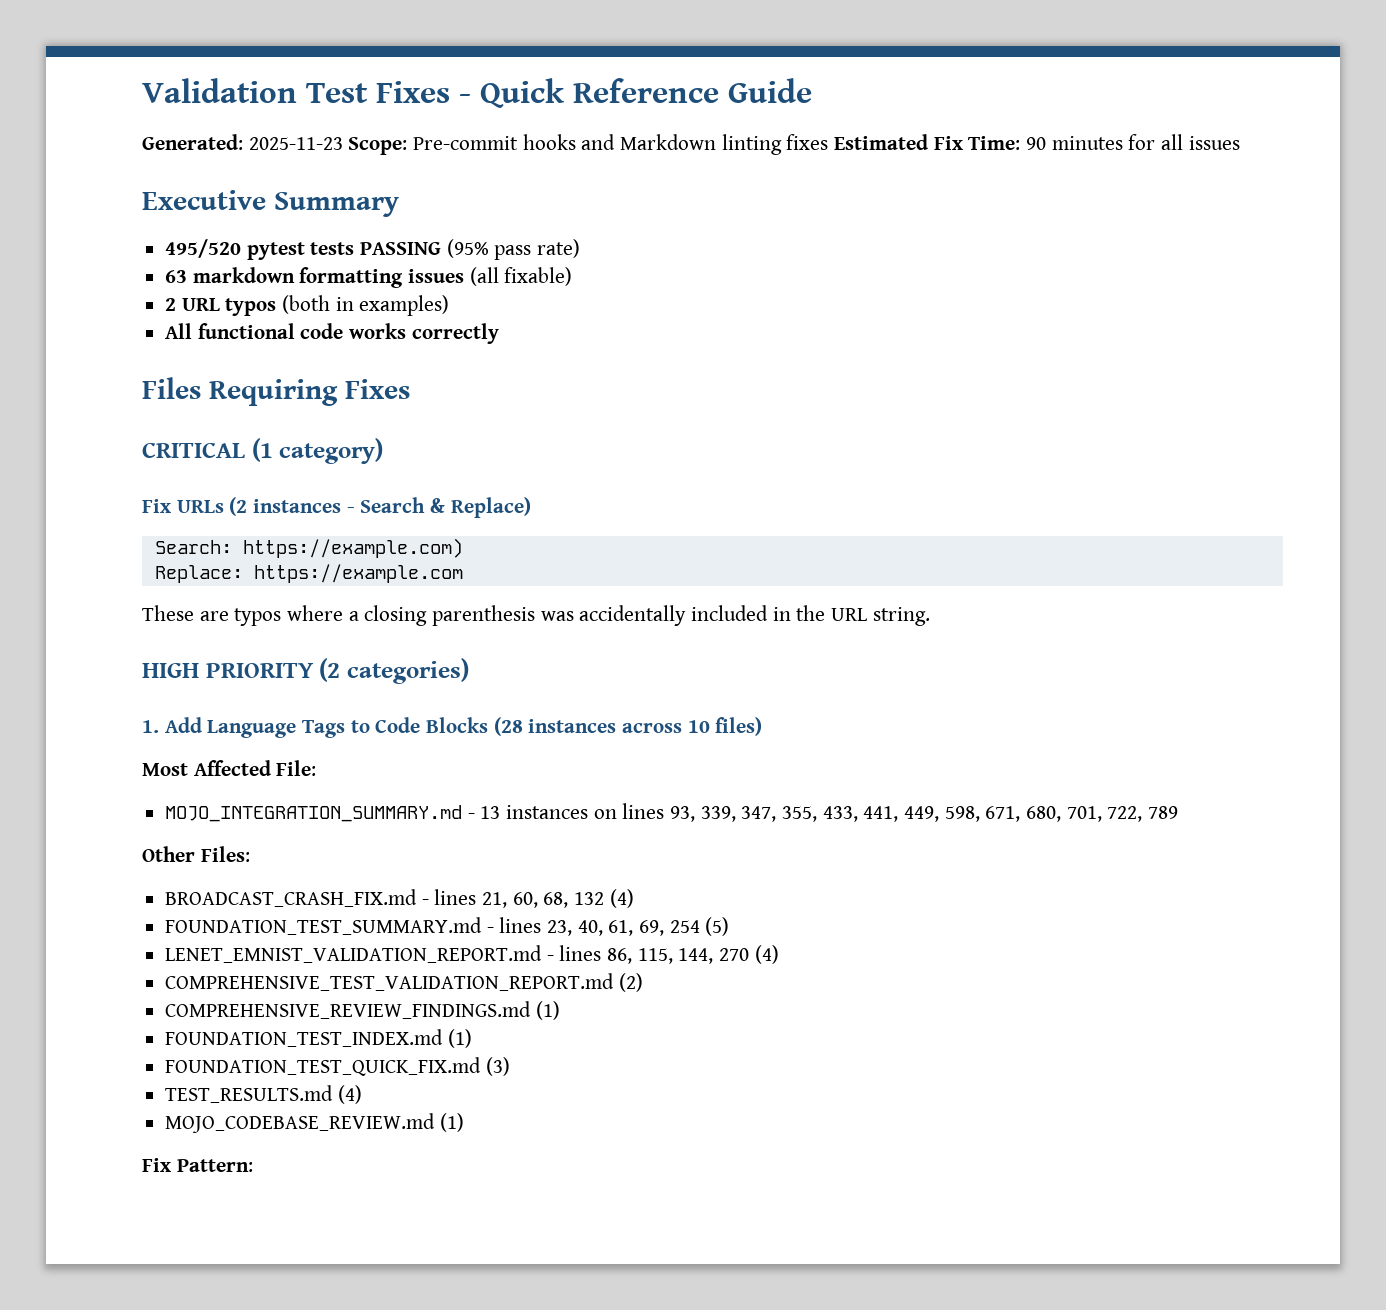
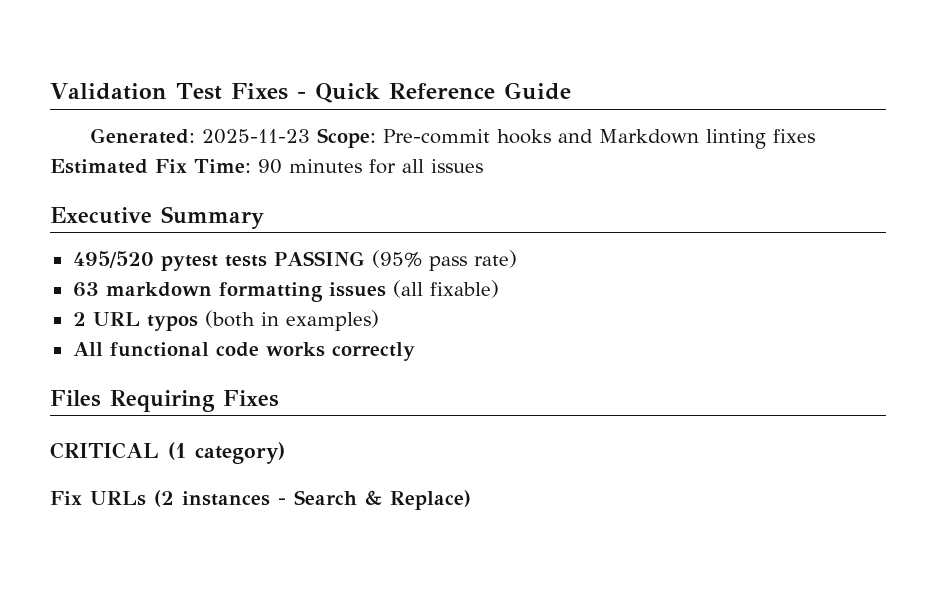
[154,538,463,558] [154,564,463,583] [142,605,930,626] [142,658,469,684] [142,717,763,738] [142,760,317,776] [165,803,1179,822] [142,846,250,862] [165,889,634,908] [165,917,730,936] [165,945,779,964] [165,973,643,992] [165,1001,560,1020] [165,1029,472,1048] [165,1057,510,1076] [165,1085,362,1104] [165,1113,464,1133] [142,1158,253,1172] // Search: https://example.com) // Replace: https://example.com // These are typos where a closing parenthesis was accidentally included in the URL string. // HIGH PRIORITY (2 categories) // 1. Add Language Tags to Code Blocks (28 instances across 10 files) // Most Affected File: // MOJO_INTEGRATION_SUMMARY.md - 13 instances on lines 93, 339, 347, 355, 433, 441, 449, 598, 671, 680, 701, 722, 789 // Other Files: // BROADCAST_CRASH_FIX.md - lines 21, 60, 68, 132 (4) // FOUNDATION_TEST_SUMMARY.md - lines 23, 40, 61, 69, 254 (5) // LENET_EMNIST_VALIDATION_REPORT.md - lines 86, 115, 144, 270 (4) // COMPREHENSIVE_TEST_VALIDATION_REPORT.md (2) // COMPREHENSIVE_REVIEW_FINDINGS.md (1) // FOUNDATION_TEST_INDEX.md (1) // FOUNDATION_TEST_QUICK_FIX.md (3) // TEST_RESULTS.md (4) // MOJO_CODEBASE_REVIEW.md (1) // Fix Pattern: -> (471, 500) none

